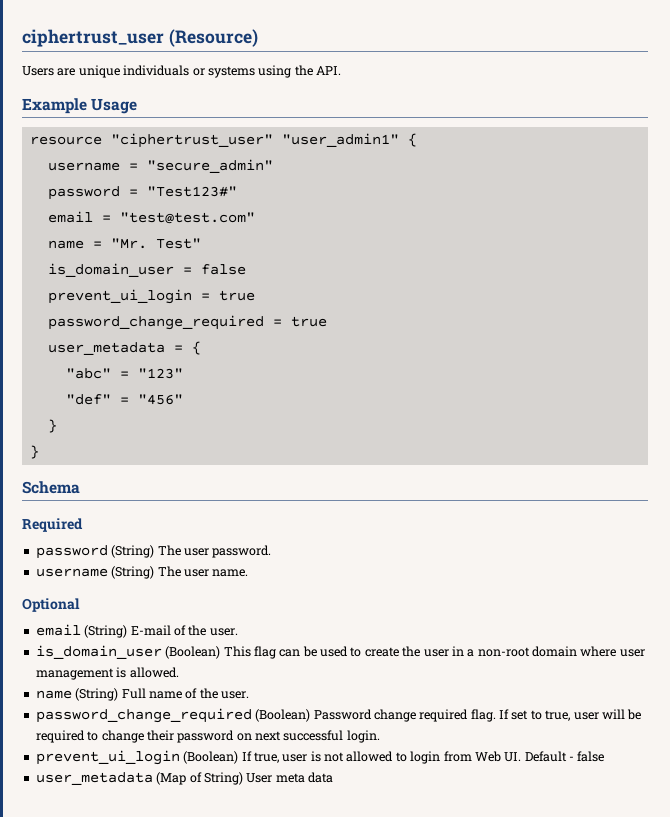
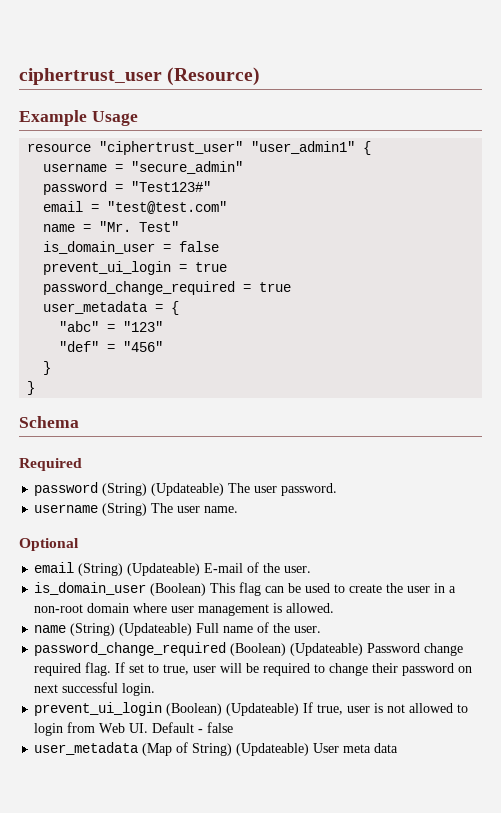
[22,65,341,78] // Users are unique individuals or systems using the API. -> (261, 76) none
(155, 551) none -> [151,483,225,496] (Updateable)
(128, 631) none -> [127,563,201,576] (Updateable)
(119, 694) none -> [119,623,193,636] (Updateable)
(311, 715) none -> [290,643,364,656] (Updateable)
(239, 757) none -> [226,703,300,716] (Updateable)
(243, 778) none -> [236,743,310,756] (Updateable)

